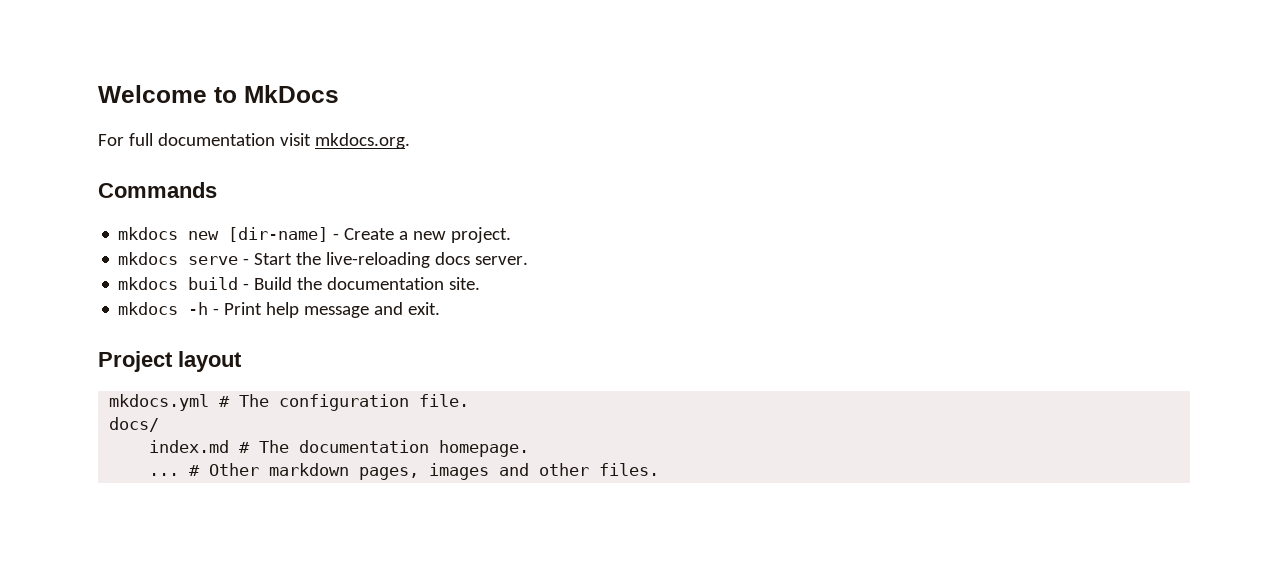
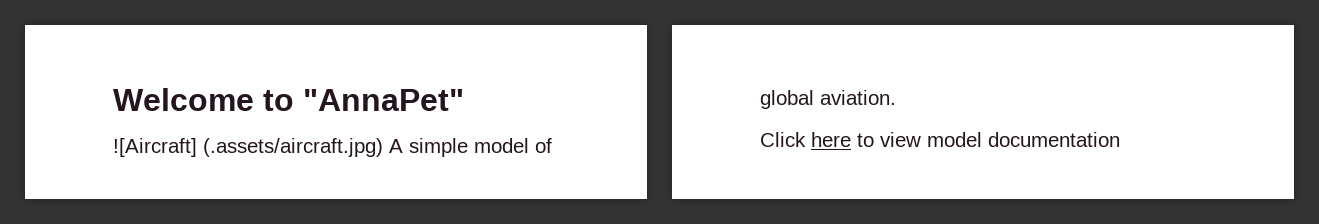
[244,85,339,103] [98,133,410,149] [98,182,217,198] [118,227,512,243] [118,252,529,268] [118,277,481,290] [118,302,441,318] [98,351,242,372] [109,394,470,411] [109,417,160,432] [149,440,530,457] [149,463,660,480] MkDocs // For full documentation visit mkdocs.org. // Commands // mkdocs new [dir-name] - Create a new project. // mkdocs serve - Start the live-reloading docs server. // mkdocs build - Build the documentation site. // mkdocs -h - Print help message and exit. // Project layout // mkdocs.yml # The configuration file. // docs/ // index.md # The documentation homepage. // ... # Other markdown pages, images and other files. -> [303,89,464,111] [113,138,552,157] [760,90,896,109] [760,132,1120,147] "AnnaPet" // ![Aircraft] (.assets/aircraft.jpg) A simple model of global aviation. // Click here to view model documentation

